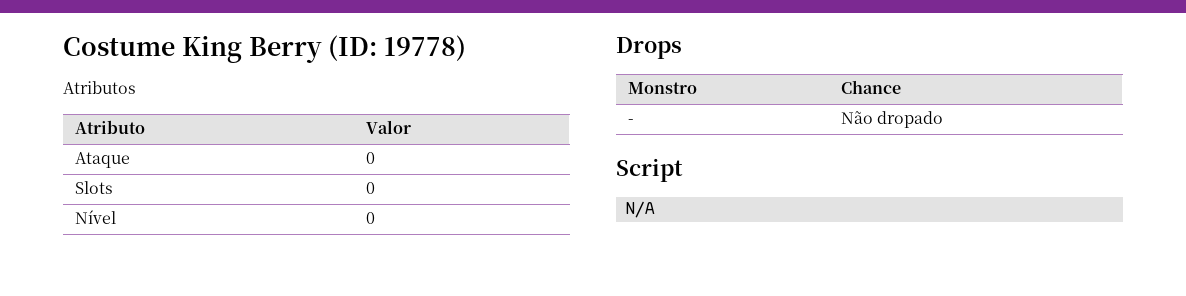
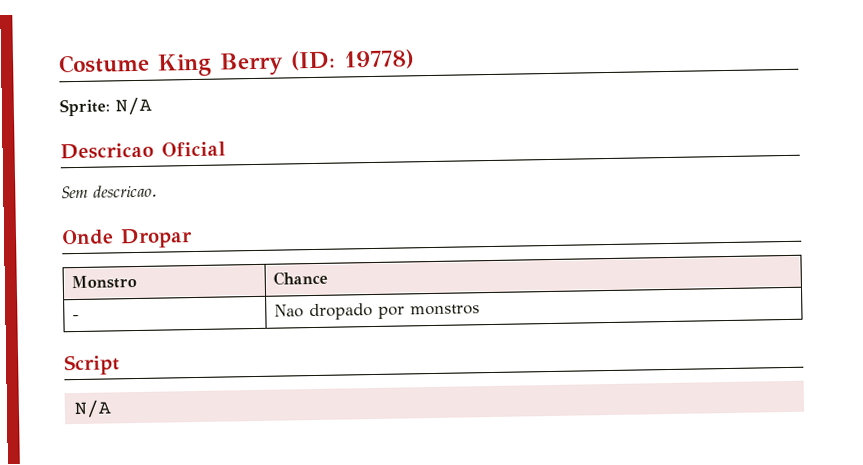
[63,81,136,94] [74,120,145,134] [365,120,411,134] [74,152,130,168] [365,152,375,164] [74,181,113,194] [365,182,375,194] [74,210,116,224] [365,212,375,224] [616,37,682,59] Atributos // Atributo | Valor // Ataque | 0 // Slots | 0 // Nível | 0 // Drops -> [59,96,152,117] [60,141,226,160] [61,184,158,199] [61,228,193,249] Sprite: N/A // Descricao Oficial // Sem descricao. // Onde Dropar
[840,111,873,124] Não -> [274,304,305,318] Nao
(944, 119) none -> [378,304,481,319] por monstros

